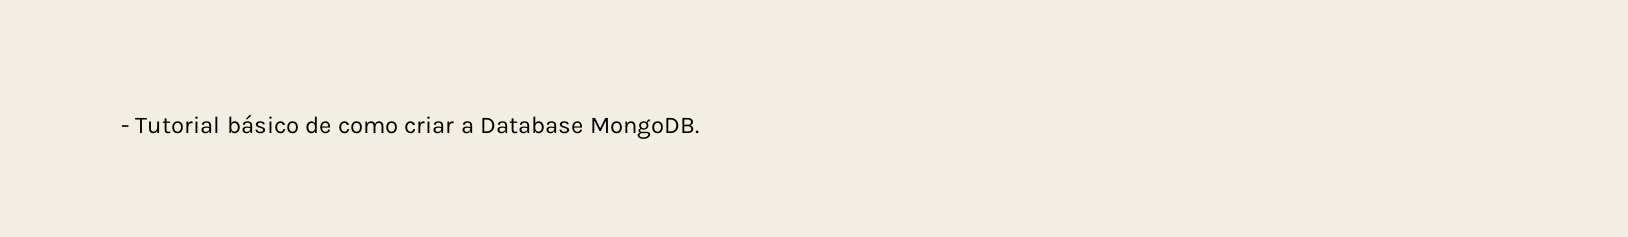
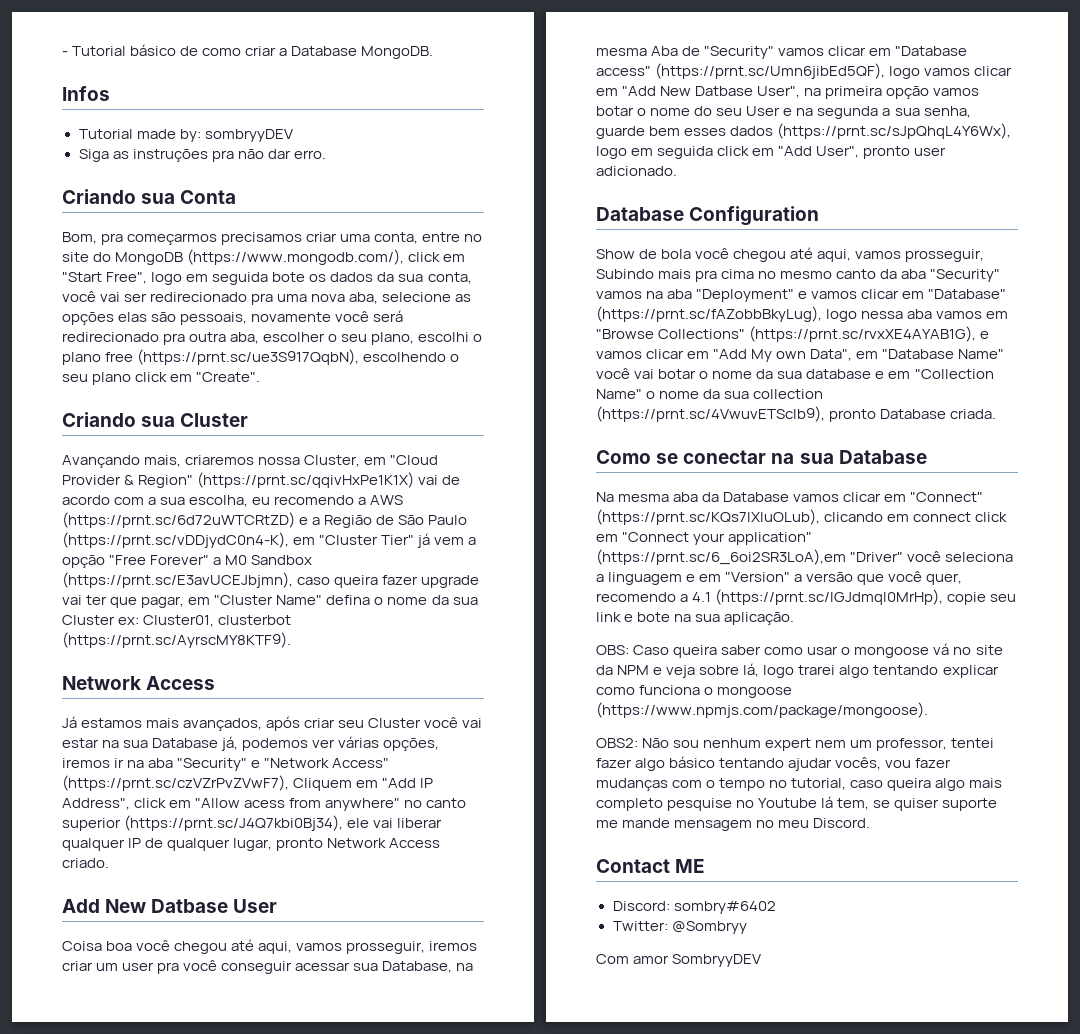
(699, 128) none -> [62,86,110,101] [78,129,293,142] [78,149,326,162] [62,189,237,204] [62,232,483,245] [62,249,466,265] [62,272,472,285] [62,291,472,305] [62,310,404,325] [62,332,483,345] [62,349,460,365] [62,372,261,385] [62,412,249,427] [62,455,439,468] [62,472,461,488] [62,495,404,507] [62,512,468,528] [62,532,477,548] [62,555,313,568] [62,572,480,588] [62,595,478,608] [62,615,292,627] [62,632,291,648] [62,676,216,690] [62,716,483,731] [62,736,440,751] [62,758,390,771] [62,775,434,791] [62,798,467,811] [62,815,443,831] [62,838,441,851] [62,858,109,868] [62,899,278,913] [62,939,478,954] [62,960,474,974] [596,46,968,59] [596,63,1013,79] [596,86,980,99] [596,106,971,119] [596,123,1012,139] [596,146,947,159] [596,166,677,176] [596,206,820,226] [596,247,985,262] [596,269,1001,282] [596,289,1007,302] [596,306,1009,322] [596,326,990,342] [596,349,1005,362] [596,368,994,379] [596,389,824,399] [596,406,997,422] [596,450,927,464] [596,492,984,502] [596,509,1008,525] [596,532,813,545] [596,549,1014,565] [596,571,963,585] [596,589,1017,605] [596,612,795,625] [596,643,1003,658] [596,663,999,678] [596,685,793,698] [596,702,928,718] [596,738,995,751] [596,756,952,771] [596,778,1003,791] [596,796,998,811] [596,818,871,831] [596,859,706,873] [612,901,776,914] [612,921,747,934] [596,954,762,967] // Infos // Tutorial made by: sombryyDEV // Siga as instruções pra não dar erro. // Criando sua Conta // Bom, pra começarmos precisamos criar uma conta, entre no site do MongoDB (https://www.mongodb.com/), click em "Start Free", logo em seguida bote os dados da sua conta, você vai ser redirecionado pra uma nova aba, selecione as opções elas são pessoais, novamente você será redirecionado pra outra aba, escolher o seu plano, escolhi o plano free (https://prnt.sc/ue3S917QqbN), escolhendo o seu plano click em "Create". // Criando sua Cluster // Avançando mais, criaremos nossa Cluster, em "Cloud Provider & Region" (https://prnt.sc/qqivHxPe1K1X) vai de acordo com a sua escolha, eu recomendo a AWS (https://prnt.sc/6d72uWTCRtZD) e a Região de São Paulo (https://prnt.sc/vDDjydC0n4-K), em "Cluster Tier" já vem a opção "Free Forever" a M0 Sandbox (https://prnt.sc/E3avUCEJbjmn), caso queira fazer upgrade vai ter que pagar, em "Cluster Name" defina o nome da sua Cluster ex: Cluster01, clusterbot (https://prnt.sc/AyrscMY8KTF9). // Network Access // Já estamos mais avançados, após criar seu Cluster você vai estar na sua Database já, podemos ver várias opções, iremos ir na aba "Security" e "Network Access" (https://prnt.sc/czVZrPvZVwF7), Cliquem em "Add IP Address", click em "Allow acess from anywhere" no canto superior (https://prnt.sc/J4Q7kbi0Bj34), ele vai liberar qualquer IP de qualquer lugar, pronto Network Access criado. // Add New Datbase User // Coisa boa você chegou até aqui, vamos prosseguir, iremos criar um user pra você conseguir acessar sua Database, na mesma Aba de "Security" vamos clicar em "Database access" (https://prnt.sc/Umn6jibEd5QF), logo vamos clicar em "Add New Datbase User", na primeira opção vamos botar o nome do seu User e na segunda a sua senha, guarde bem esses dados (https://prnt.sc/sJpQhqL4Y6Wx), logo em seguida click em "Add User", pronto user adicionado. // Database Configuration // Show de bola você chegou até aqui, vamos prosseguir, Subindo mais pra cima no mesmo canto da aba "Security" vamos na aba "Deployment" e vamos clicar em "Database" (https://prnt.sc/fAZobbBkyLug), logo nessa aba vamos em "Browse Collections" (https://prnt.sc/rvxXE4AYAB1G), e vamos clicar em "Add My own Data", em "Database Name" você vai botar o nome da sua database e em "Collection Name" o nome da sua collection (https://prnt.sc/4VwuvETScIb9), pronto Database criada. // Como se conectar na sua Database // Na mesma aba da Database vamos clicar em "Connect" (https://prnt.sc/KQs7IXIuOLub), clicando em connect click em "Connect your application" (https://prnt.sc/6_6oi2SR3LoA),em "Driver" você seleciona a linguagem e em "Version" a versão que você quer, recomendo a 4.1 (https://prnt.sc/lGJdmql0MrHp), copie seu link e bote na sua aplicação. // OBS: Caso queira saber como usar o mongoose vá no site da NPM e veja sobre lá, logo trarei algo tentando explicar como funciona o mongoose (https://www.npmjs.com/package/mongoose). // OBS2: Não sou nenhum expert nem um professor, tentei fazer algo básico tentando ajudar vocês, vou fazer mudanças com o tempo no tutorial, caso queira algo mais completo pesquise no Youtube lá tem, se quiser suporte me mande mensagem no meu Discord. // Contact ME // Discord: sombry#6402 // Twitter: @Sombryy // Com amor SombryyDEV

